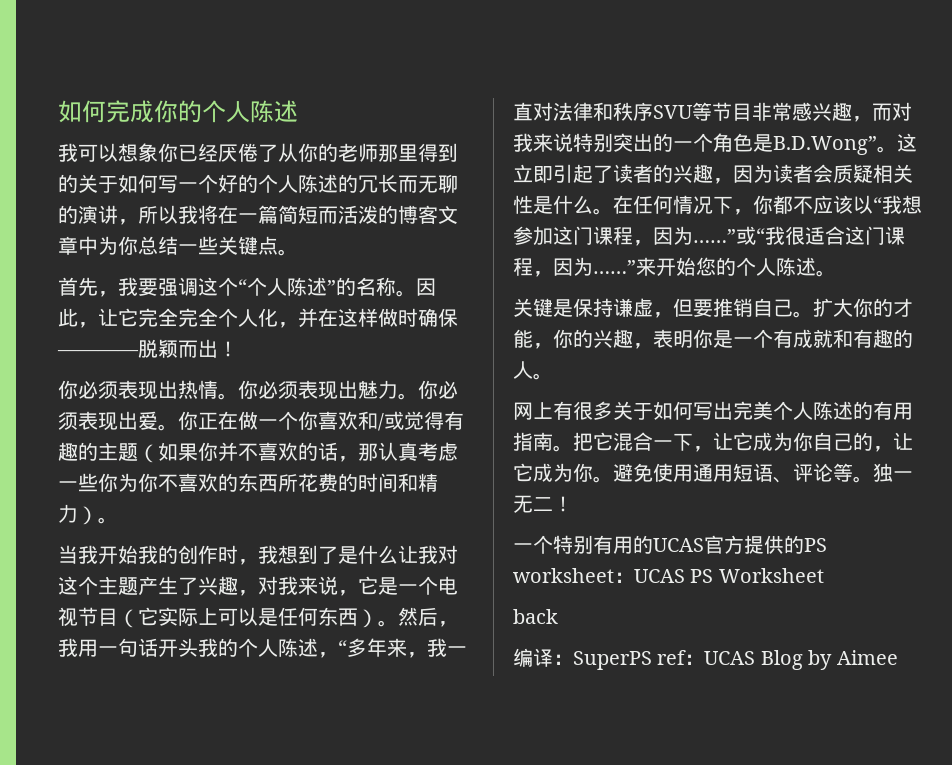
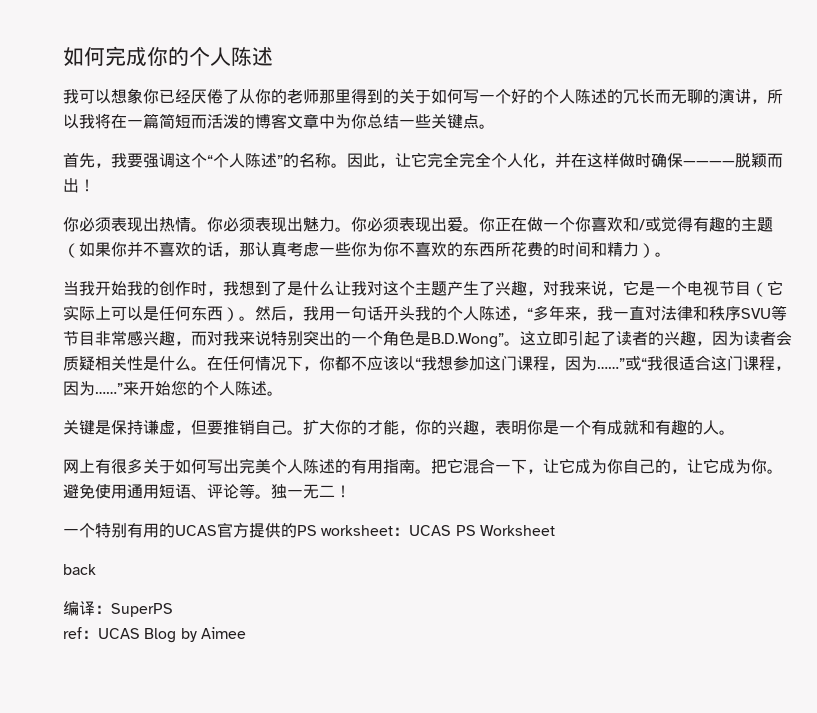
(652, 660) none -> (173, 610) //

